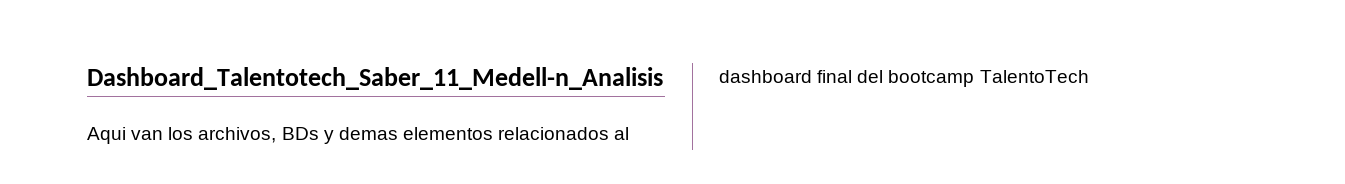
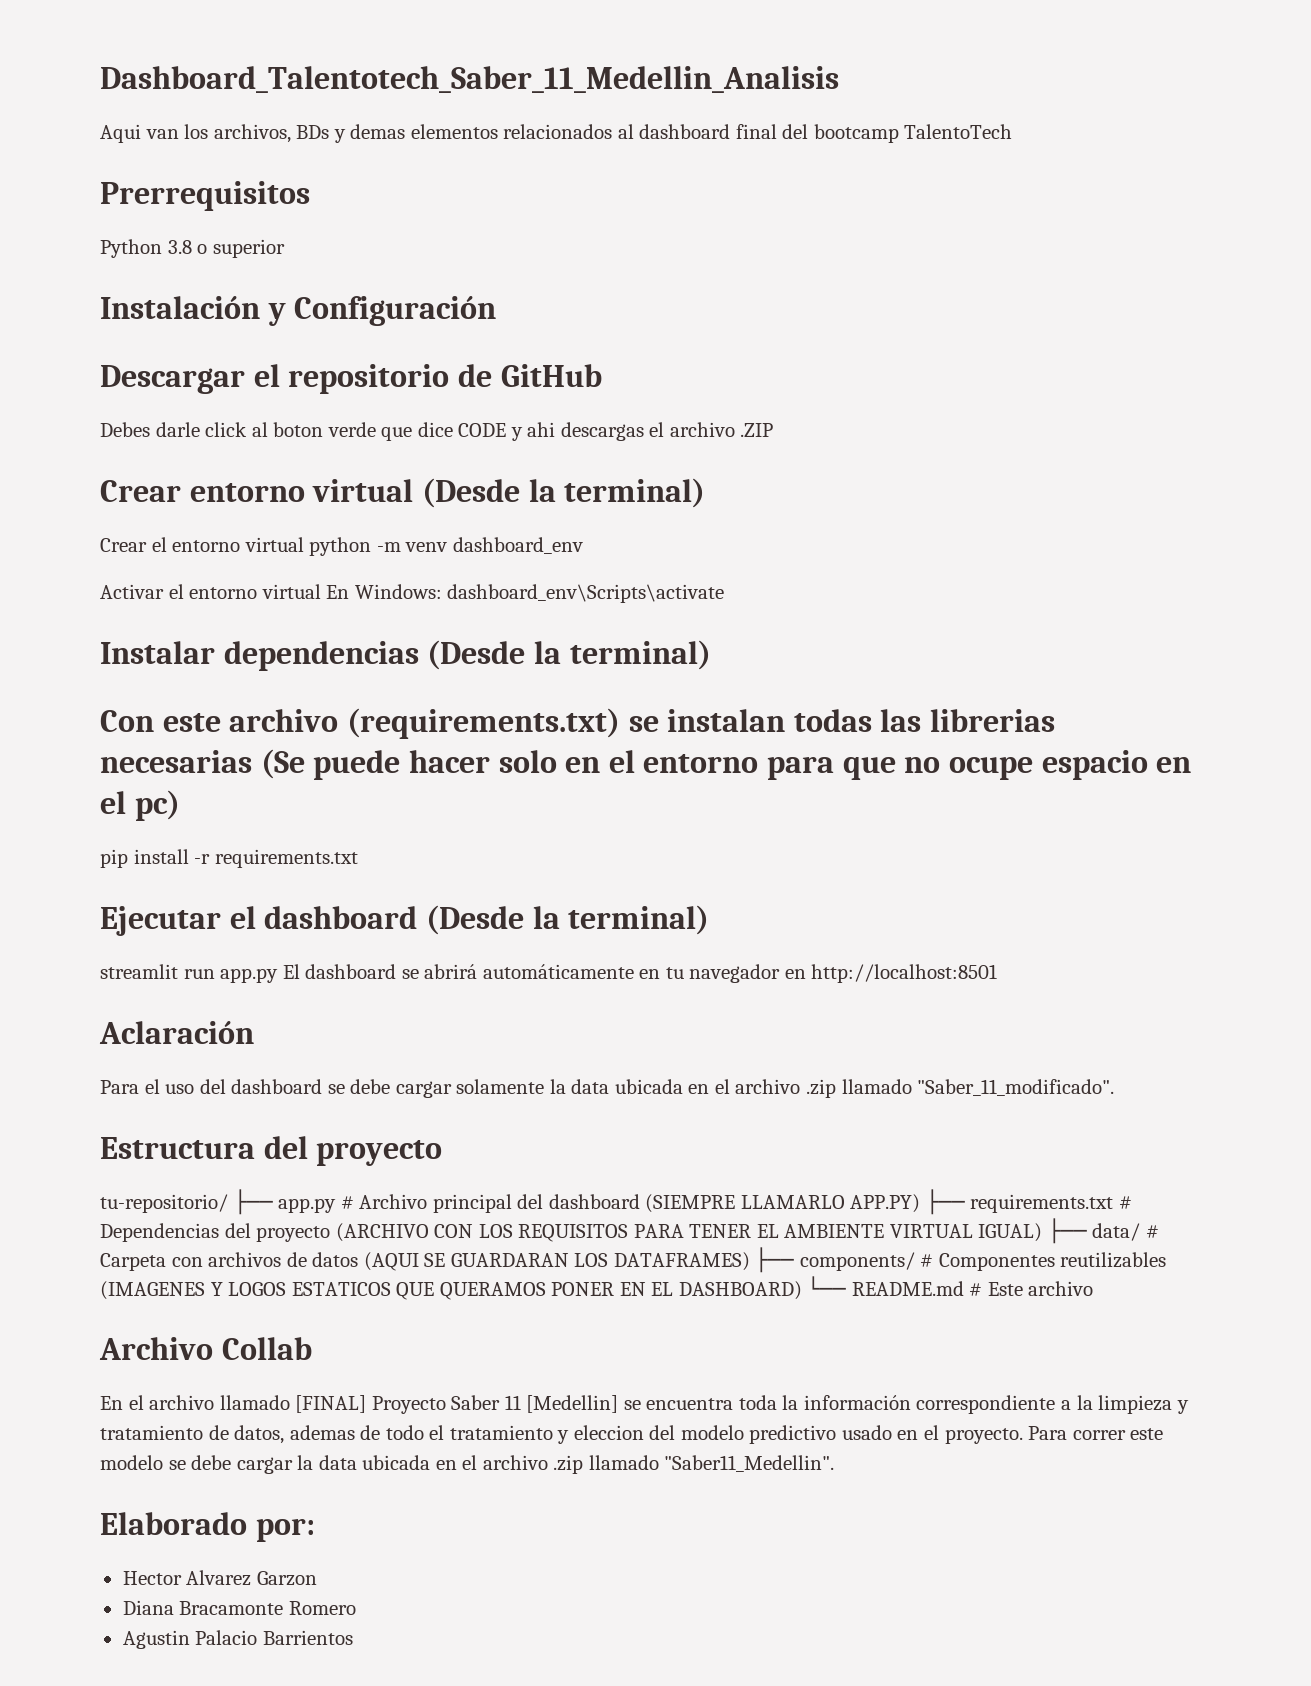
[87,67,663,90] Dashboard_Talentotech_Saber_11_Medell-n_Analisis -> [100,66,839,93] Dashboard_Talentotech_Saber_11_Medellin_Analisis
(1089, 76) none -> [100,181,310,211] [100,239,285,258] [100,296,497,326] [100,364,602,394] [100,422,774,441] [100,478,706,508] [100,537,583,556] [100,584,725,603] [100,640,711,671] [100,708,1056,739] [100,749,1192,780] [100,790,180,821] [100,849,358,868] [100,905,710,936] [100,964,998,983] [99,1021,254,1044] [100,1079,1115,1098] [100,1136,443,1166] [100,1189,1132,1215] [100,1218,1160,1244] [100,1247,1167,1273] [100,1276,1094,1300] [99,1337,312,1360] [100,1395,1189,1414] [100,1425,1164,1444] [100,1455,835,1474] [100,1512,315,1542] [122,1570,317,1586] [122,1600,356,1615] [122,1630,353,1649] // Prerrequisitos // Python 3.8 o superior // Instalación y Configuración // Descargar el repositorio de GitHub // Debes darle click al boton verde que dice CODE y ahi descargas el archivo .ZIP // Crear entorno virtual (Desde la terminal) // Crear el entorno virtual python -m venv dashboard_env // Activar el entorno virtual En Windows: dashboard_env\Scripts\activate // Instalar dependencias (Desde la terminal) // Con este archivo (requirements.txt) se instalan todas las librerias necesarias (Se puede hacer solo en el entorno para que no ocupe espacio en el pc) // pip install -r requirements.txt // Ejecutar el dashboard (Desde la terminal) // streamlit run app.py El dashboard se abrirá automáticamente en tu navegador en http://localhost:8501 // Aclaración // Para el uso del dashboard se debe cargar solamente la data ubicada en el archivo .zip llamado "Saber_11_modificado". // Estructura del proyecto // tu-repositorio/ ├── app.py # Archivo principal del dashboard (SIEMPRE LLAMARLO APP.PY) ├── requirements.txt # Dependencias del proyecto (ARCHIVO CON LOS REQUISITOS PARA TENER EL AMBIENTE VIRTUAL IGUAL) ├── data/ # Carpeta con archivos de datos (AQUI SE GUARDARAN LOS DATAFRAMES) ├── components/ # Componentes reutilizables (IMAGENES Y LOGOS ESTATICOS QUE QUERAMOS PONER EN EL DASHBOARD) └── README.md # Este archivo // Archivo Collab // En el archivo llamado [FINAL] Proyecto Saber 11 [Medellin] se encuentra toda la información correspondiente a la limpieza y tratamiento de datos, ademas de todo el tratamiento y eleccion del modelo predictivo usado en el proyecto. Para correr este modelo se debe cargar la data ubicada en el archivo .zip llamado "Saber11_Medellin". // Elaborado por: // Hector Alvarez Garzon // Diana Bracamonte Romero // Agustin Palacio Barrientos

